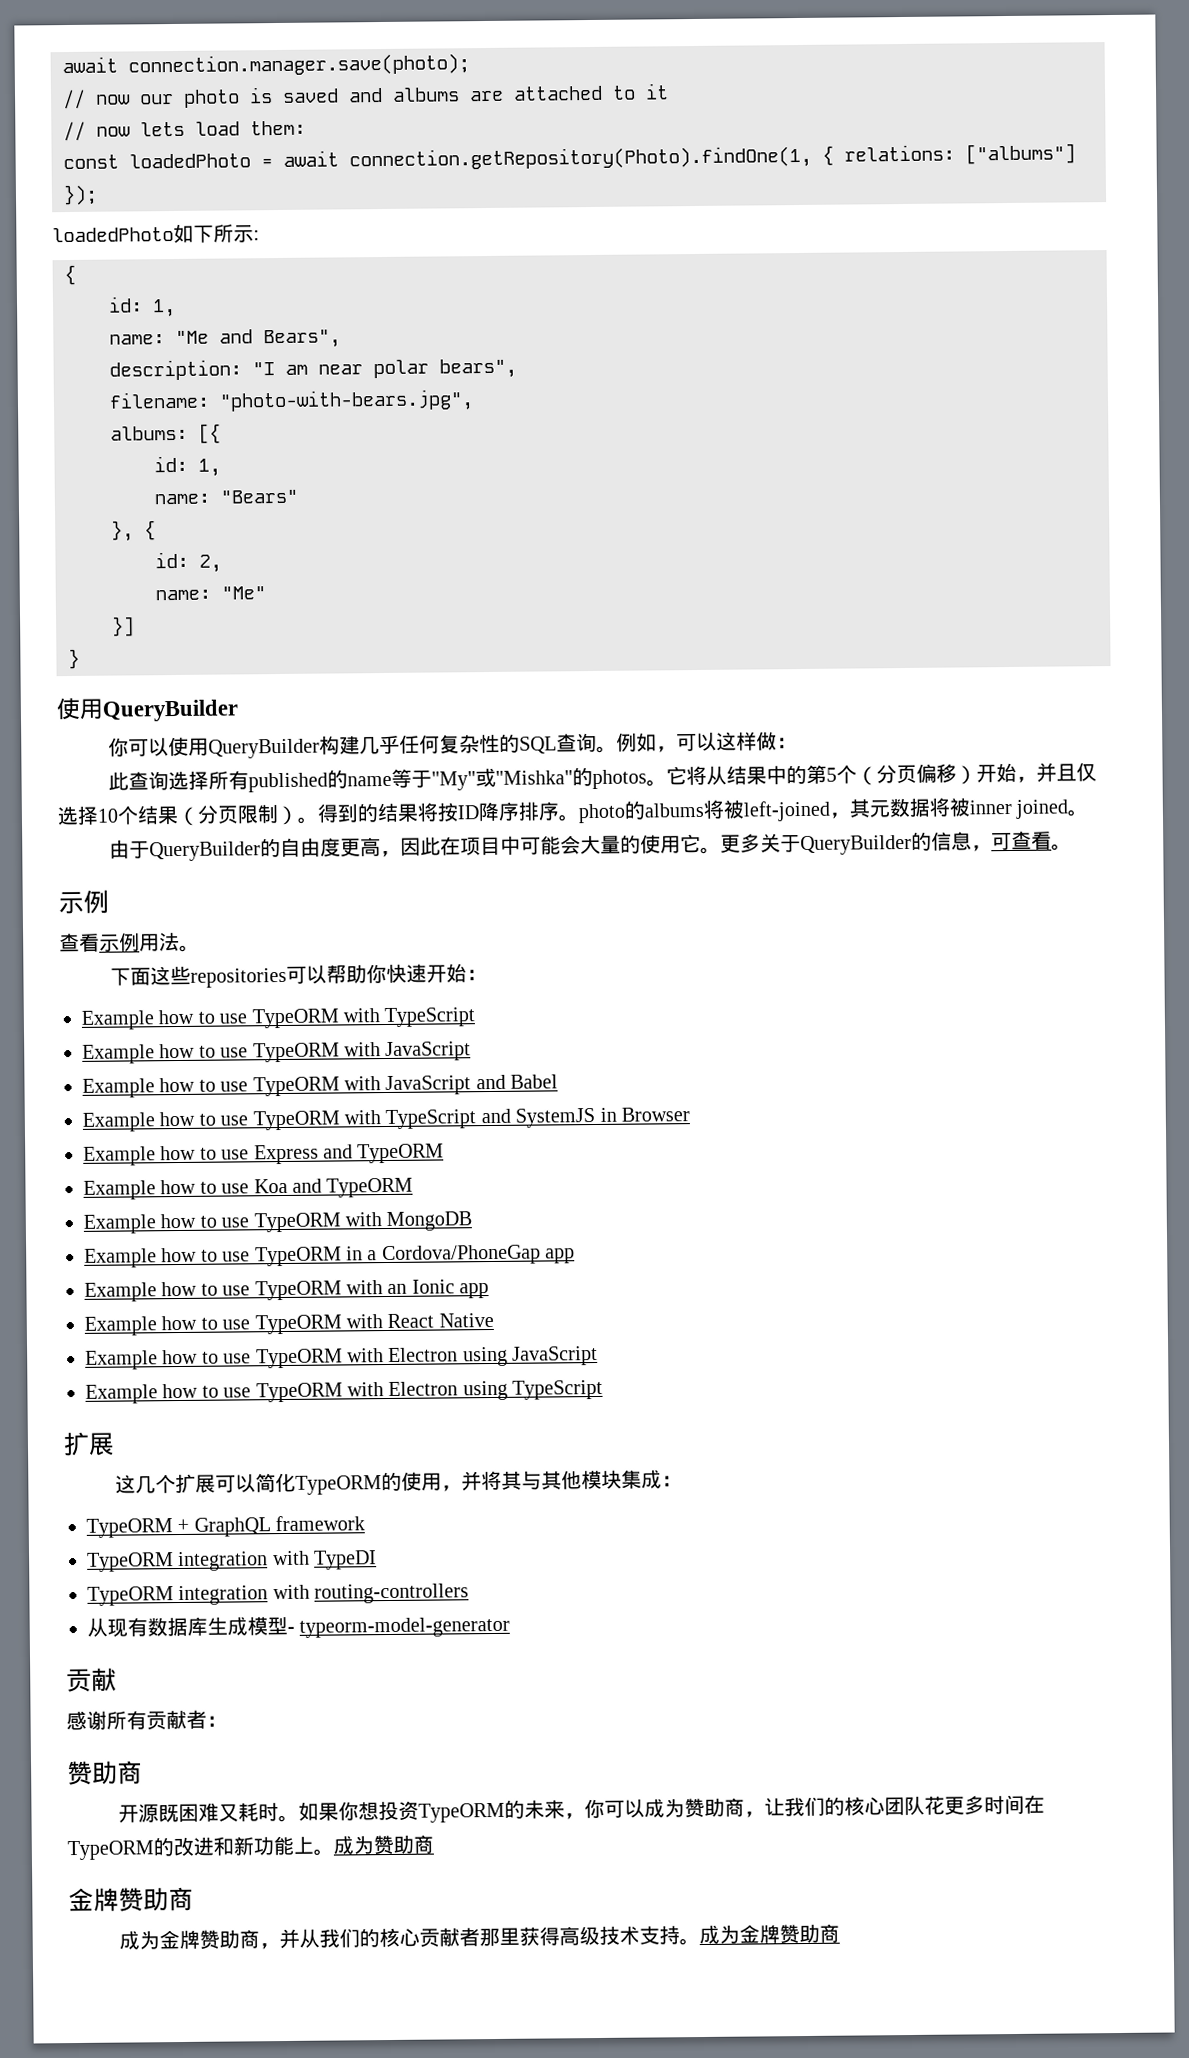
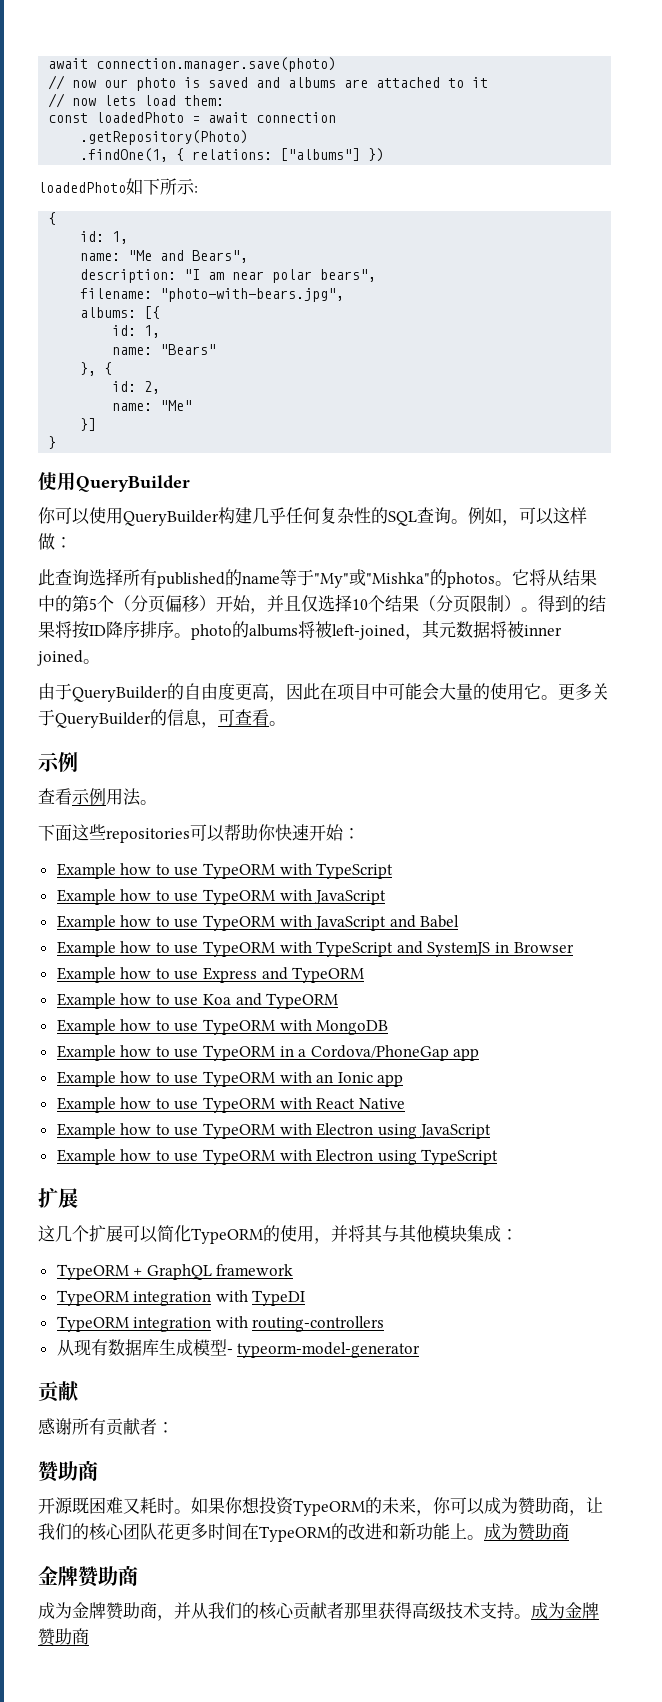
[62,53,470,77] await connection.manager.save(photo); -> [48,57,337,72] await connection.manager.save(photo)
[349,145,812,172] connection.getRepository(Photo).findOne(1, -> [256,112,337,123] [80,130,249,145] [80,148,169,162] connection // .getRepository(Photo) // .findOne(1,
[63,184,98,206] }); -> [368,148,385,162] })

